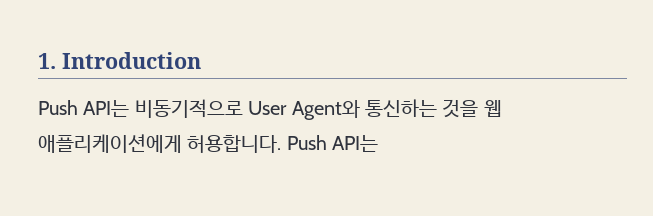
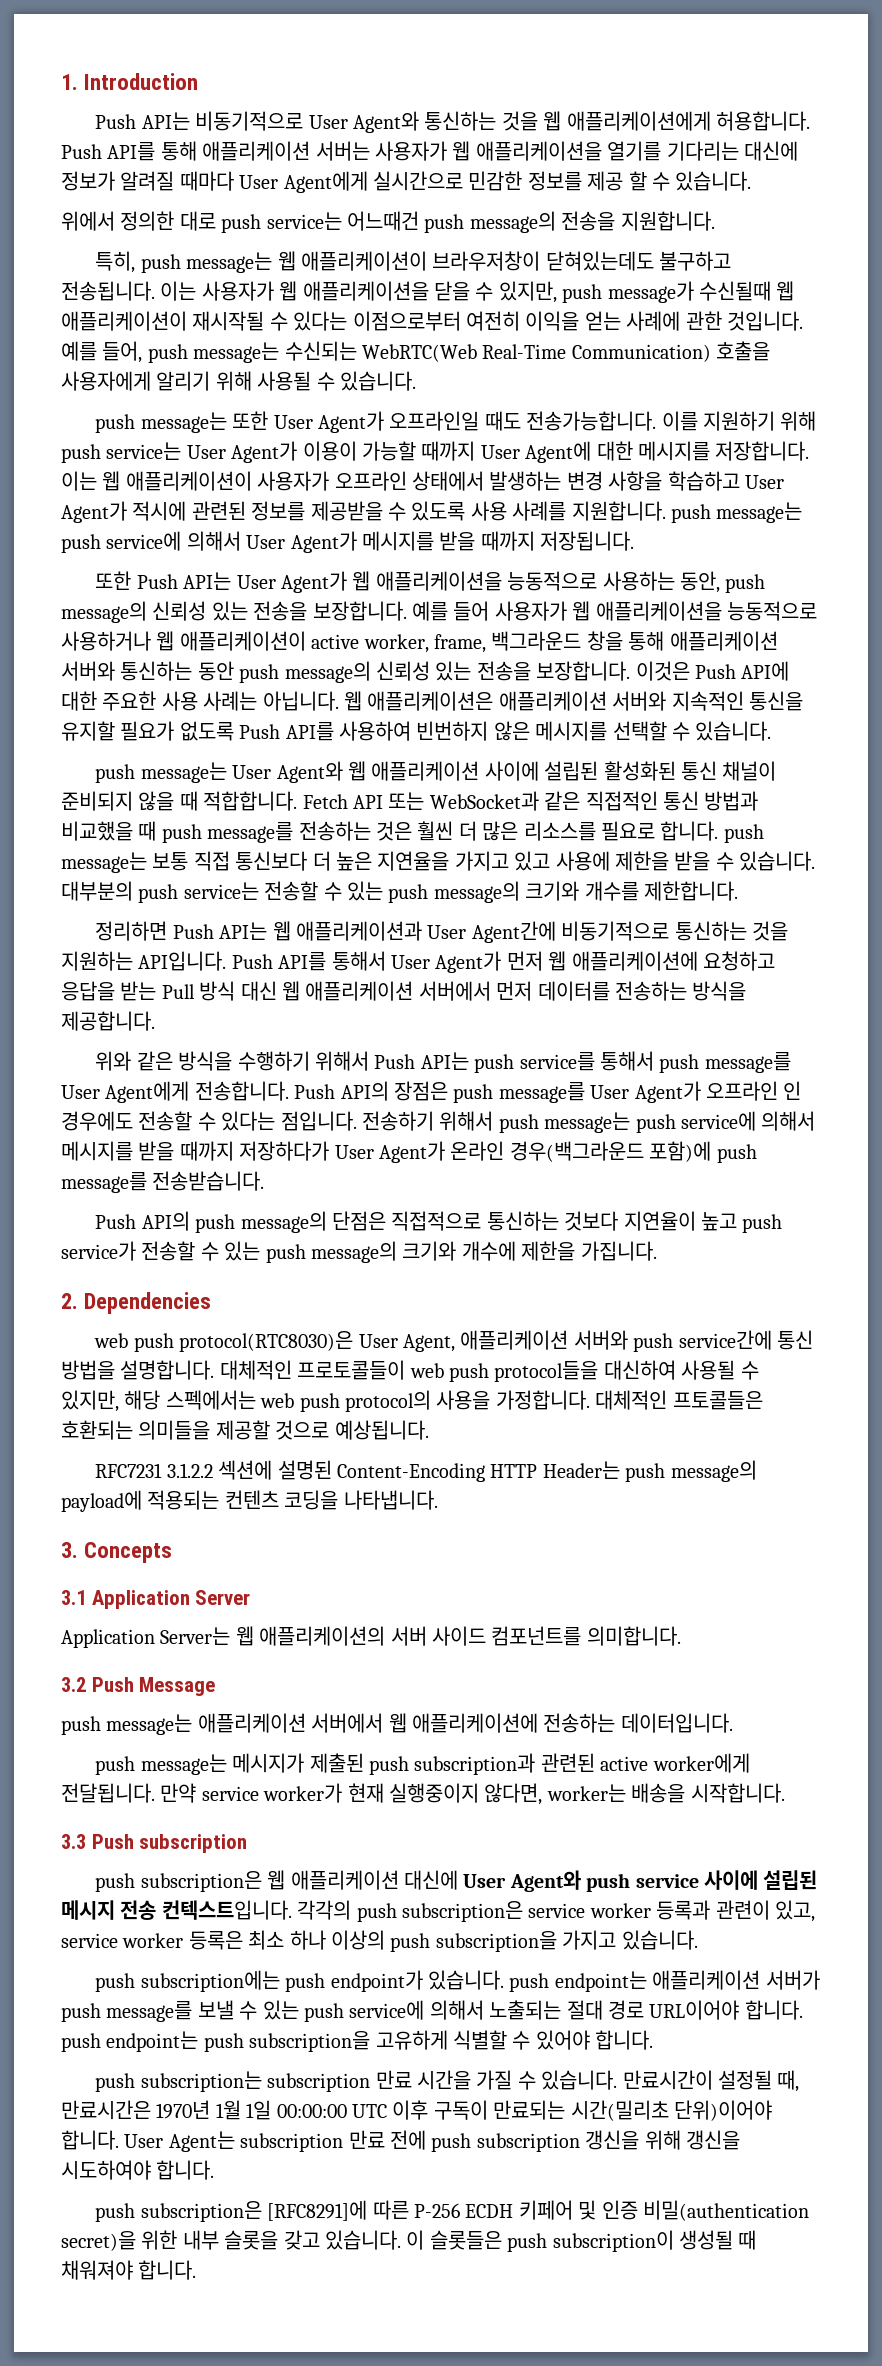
[332,135,379,152] API는 -> [107,141,798,161] [61,171,752,193] [61,211,715,233] [95,251,732,273] [61,281,795,303] [61,311,803,331] [61,341,771,363] [61,371,416,391] [95,411,817,433] [61,441,810,463] [61,471,784,491] [61,501,803,523] [61,531,635,553] [95,571,766,593] [61,601,817,623] [61,631,778,653] [61,661,790,683] [61,691,803,711] [61,721,772,741] [95,761,777,783] [61,791,759,811] [61,821,764,843] [61,851,816,873] [61,881,738,903] [95,921,788,943] [61,951,775,973] [61,981,747,1001] [61,1011,155,1031] [95,1051,791,1073] [61,1081,802,1103] [61,1111,816,1133] [61,1141,757,1163] [61,1171,265,1193] [95,1211,783,1233] [61,1241,657,1263] [61,1292,212,1314] [94,1330,813,1352] [61,1360,759,1382] [61,1390,763,1412] [61,1420,429,1440] [95,1460,757,1482] [61,1490,438,1512] [61,1542,173,1563] [61,1590,251,1609] [61,1626,681,1648] [61,1677,216,1696] [61,1713,733,1735] [95,1753,750,1775] [61,1783,785,1805] [61,1834,248,1853] [95,1870,818,1892] [61,1900,815,1922] [61,1930,698,1952] [95,1970,820,1992] [61,2000,803,2022] [61,2030,654,2052] [95,2070,800,2092] [61,2100,772,2121] [61,2130,740,2152] [61,2160,215,2180] [95,2200,809,2222] [61,2230,757,2252] [61,2260,197,2280] API를 통해 애플리케이션 서버는 사용자가 웹 애플리케이션을 열기를 기다리는 대신에 정보가 알려질 때마다 User Agent에게 실시간으로 민감한 정보를 제공 할 수 있습니다. // 위에서 정의한 대로 push service는 어느때건 push message의 전송을 지원합니다. // 특히, push message는 웹 애플리케이션이 브라우저창이 닫혀있는데도 불구하고 전송됩니다. 이는 사용자가 웹 애플리케이션을 닫을 수 있지만, push message가 수신될때 웹 애플리케이션이 재시작될 수 있다는 이점으로부터 여전히 이익을 얻는 사례에 관한 것입니다. 예를 들어, push message는 수신되는 WebRTC(Web Real-Time Communication) 호출을 사용자에게 알리기 위해 사용될 수 있습니다. // push message는 또한 User Agent가 오프라인일 때도 전송가능합니다. 이를 지원하기 위해 push service는 User Agent가 이용이 가능할 때까지 User Agent에 대한 메시지를 저장합니다. 이는 웹 애플리케이션이 사용자가 오프라인 상태에서 발생하는 변경 사항을 학습하고 User Agent가 적시에 관련된 정보를 제공받을 수 있도록 사용 사례를 지원합니다. push message는 push service에 의해서 User Agent가 메시지를 받을 때까지 저장됩니다. // 또한 Push API는 User Agent가 웹 애플리케이션을 능동적으로 사용하는 동안, push message의 신뢰성 있는 전송을 보장합니다. 예를 들어 사용자가 웹 애플리케이션을 능동적으로 사용하거나 웹 애플리케이션이 active worker, frame, 백그라운드 창을 통해 애플리케이션 서버와 통신하는 동안 push message의 신뢰성 있는 전송을 보장합니다. 이것은 Push API에 대한 주요한 사용 사례는 아닙니다. 웹 애플리케이션은 애플리케이션 서버와 지속적인 통신을 유지할 필요가 없도록 Push API를 사용하여 빈번하지 않은 메시지를 선택할 수 있습니다. // push message는 User Agent와 웹 애플리케이션 사이에 설립된 활성화된 통신 채널이 준비되지 않을 때 적합합니다. Fetch API 또는 WebSocket과 같은 직접적인 통신 방법과 비교했을 때 push message를 전송하는 것은 훨씬 더 많은 리소스를 필요로 합니다. push message는 보통 직접 통신보다 더 높은 지연율을 가지고 있고 사용에 제한을 받을 수 있습니다. 대부분의 push service는 전송할 수 있는 push message의 크기와 개수를 제한합니다. // 정리하면 Push API는 웹 애플리케이션과 User Agent간에 비동기적으로 통신하는 것을 지원하는 API입니다. Push API를 통해서 User Agent가 먼저 웹 애플리케이션에 요청하고 응답을 받는 Pull 방식 대신 웹 애플리케이션 서버에서 먼저 데이터를 전송하는 방식을 제공합니다. // 위와 같은 방식을 수행하기 위해서 Push API는 push service를 통해서 push message를 User Agent에게 전송합니다. Push API의 장점은 push message를 User Agent가 오프라인 인 경우에도 전송할 수 있다는 점입니다. 전송하기 위해서 push message는 push service에 의해서 메시지를 받을 때까지 저장하다가 User Agent가 온라인 경우(백그라운드 포함)에 push message를 전송받습니다. // Push API의 push message의 단점은 직접적으로 통신하는 것보다 지연율이 높고 push service가 전송할 수 있는 push message의 크기와 개수에 제한을 가집니다. // 2. Dependencies // web push protocol(RTC8030)은 User Agent, 애플리케이션 서버와 push service간에 통신 방법을 설명합니다. 대체적인 프로토콜들이 web push protocol들을 대신하여 사용될 수 있지만, 해당 스펙에서는 web push protocol의 사용을 가정합니다. 대체적인 프토콜들은 호환되는 의미들을 제공할 것으로 예상됩니다. // RFC7231 3.1.2.2 섹션에 설명된 Content-Encoding HTTP Header는 push message의 payload에 적용되는 컨텐츠 코딩을 나타냅니다. // 3. Concepts // 3.1 Application Server // Application Server는 웹 애플리케이션의 서버 사이드 컴포넌트를 의미합니다. // 3.2 Push Message // push message는 애플리케이션 서버에서 웹 애플리케이션에 전송하는 데이터입니다. // push message는 메시지가 제출된 push subscription과 관련된 active worker에게 전달됩니다. 만약 service worker가 현재 실행중이지 않다면, worker는 배송을 시작합니다. // 3.3 Push subscription // push subscription은 웹 애플리케이션 대신에 User Agent와 push service 사이에 설립된 메시지 전송 컨텍스트입니다. 각각의 push subscription은 service worker 등록과 관련이 있고, service worker 등록은 최소 하나 이상의 push subscription을 가지고 있습니다. // push subscription에는 push endpoint가 있습니다. push endpoint는 애플리케이션 서버가 push message를 보낼 수 있는 push service에 의해서 노출되는 절대 경로 URL이어야 합니다. push endpoint는 push subscription을 고유하게 식별할 수 있어야 합니다. // push subscription는 subscription 만료 시간을 가질 수 있습니다. 만료시간이 설정될 때, 만료시간은 1970년 1월 1일 00:00:00 UTC 이후 구독이 만료되는 시간(밀리초 단위)이어야 합니다. User Agent는 subscription 만료 전에 push subscription 갱신을 위해 갱신을 시도하여야 합니다. // push subscription은 [RFC8291]에 따른 P-256 ECDH 키페어 및 인증 비밀(authentication secret)을 위한 내부 슬롯을 갖고 있습니다. 이 슬롯들은 push subscription이 생성될 때 채워져야 합니다.

